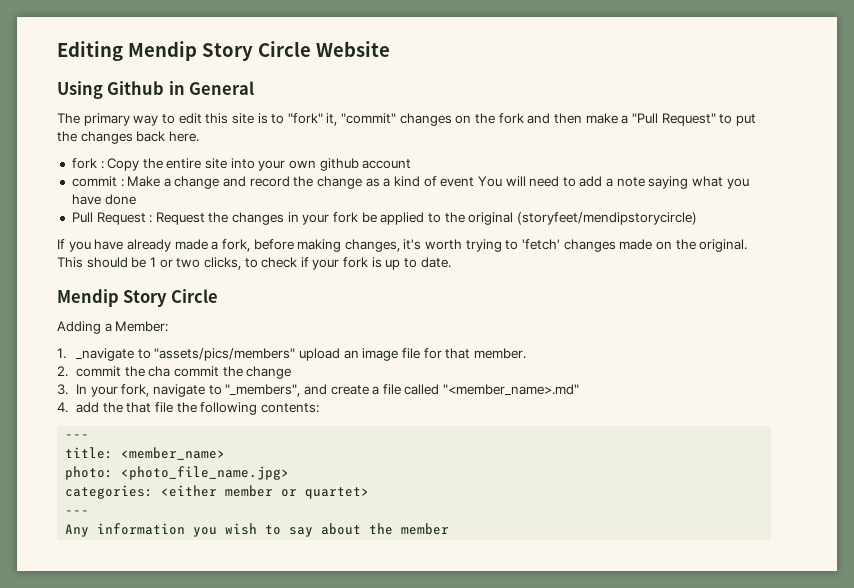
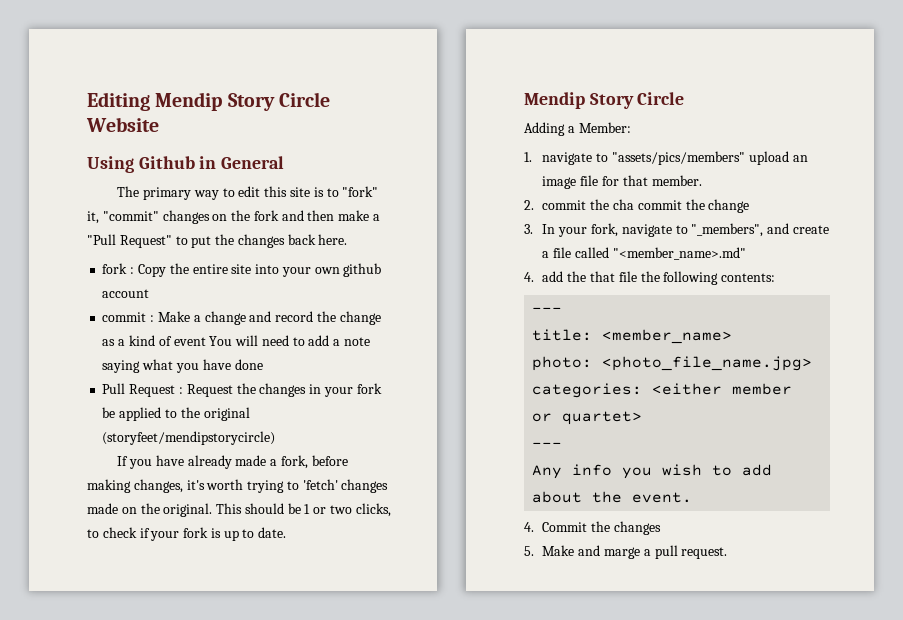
[75,348,135,361] _navigate -> [542,152,593,165] navigate
[97,523,186,535] information -> [572,464,613,476] info
[289,527,314,537] say -> [742,464,773,476] add
[401,523,450,535] member -> [632,492,693,503] [524,521,661,535] [524,545,728,559] event. // 4. Commit the changes // 5. Make and marge a pull request.

